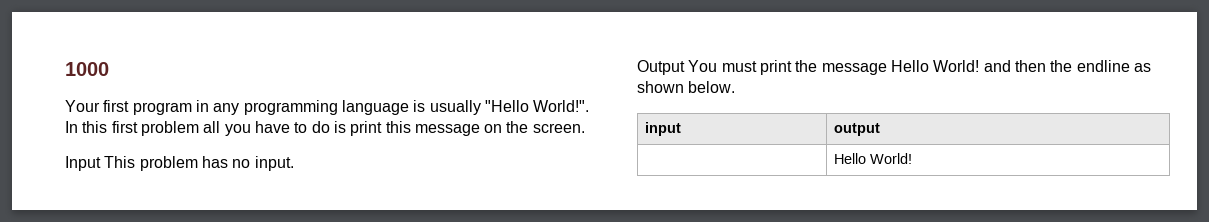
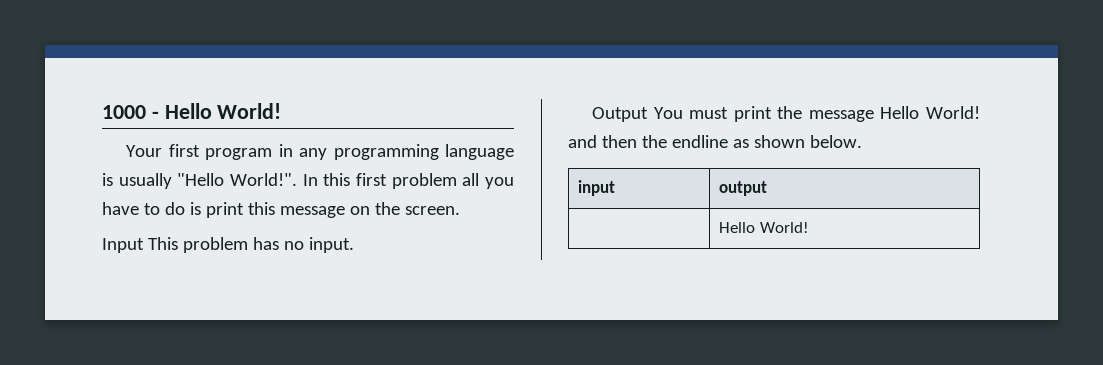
(109, 69) none -> [151,103,282,119] - Hello World!

